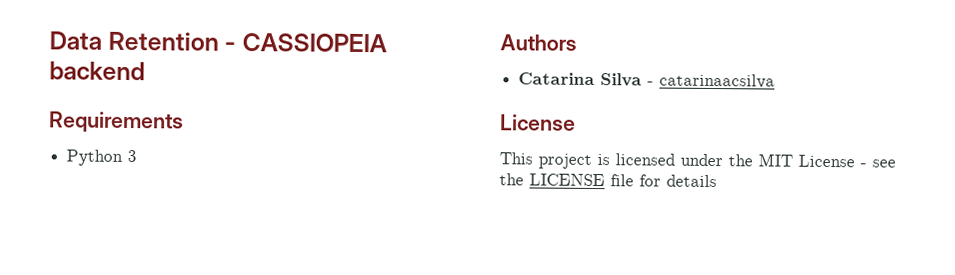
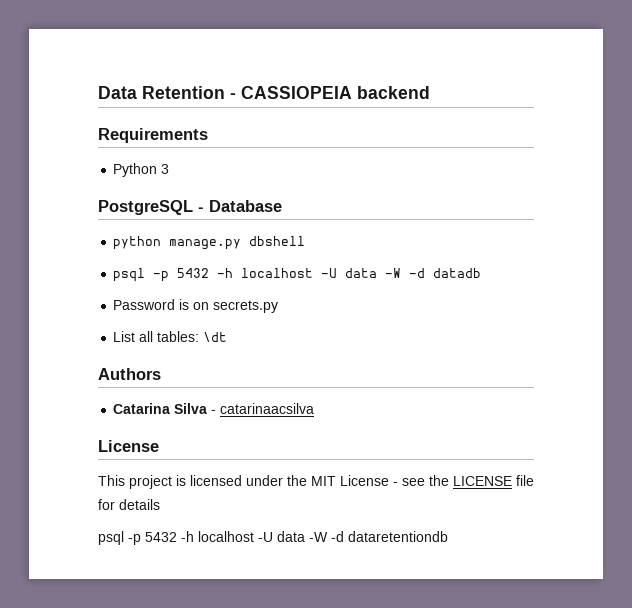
(138, 156) none -> [98,200,282,215] [113,236,306,250] [113,268,482,282] [113,299,279,313] [113,331,228,342] // PostgreSQL - Database // python manage.py dbshell // psql -p 5432 -h localhost -U data -W -d datadb // Password is on secrets.py // List all tables: \dt
(717, 181) none -> [98,531,448,545] // psql -p 5432 -h localhost -U data -W -d dataretentiondb

